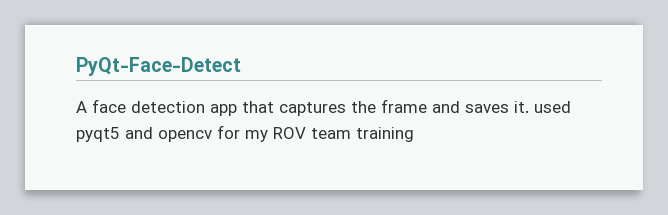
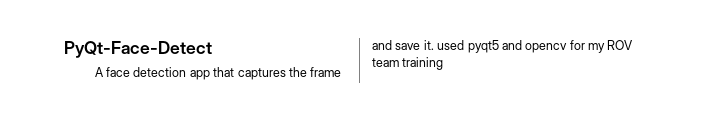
[465,104,509,113] saves -> [395,43,421,50] save

